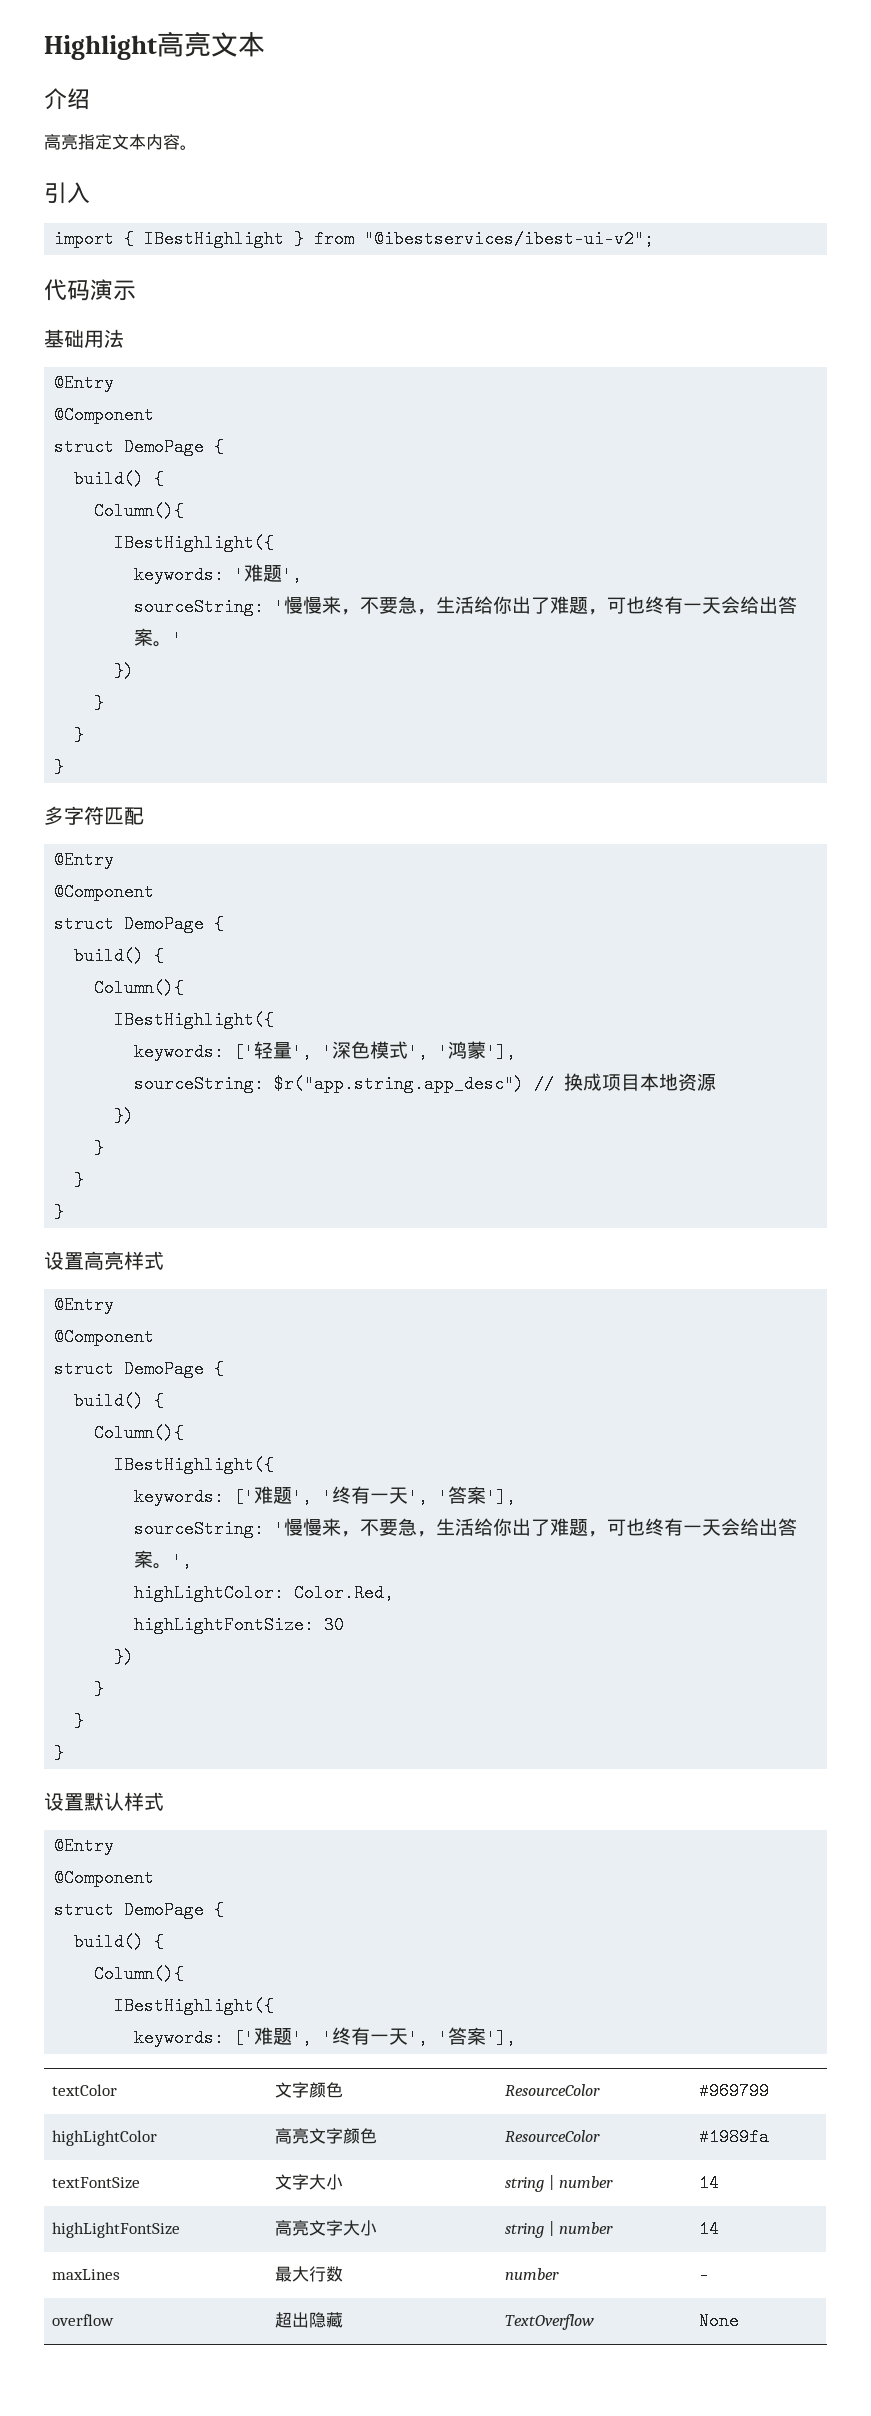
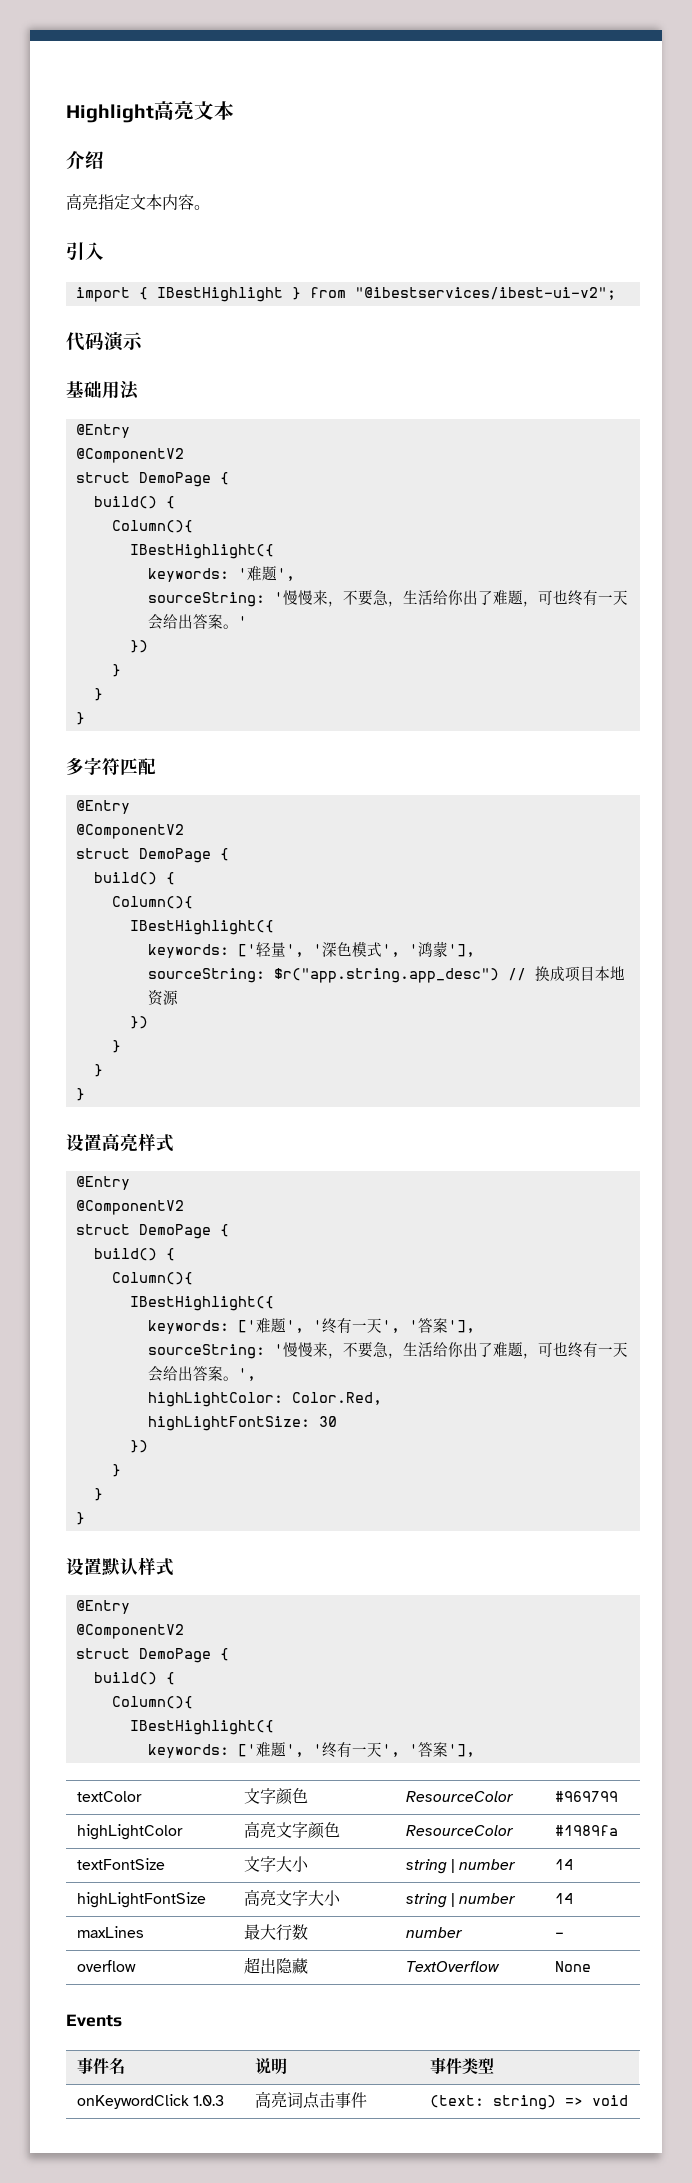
[54,406,155,424] @Component -> [75,448,184,463] @ComponentV2
[54,883,155,901] @Component -> [75,824,184,839] @ComponentV2
[54,1328,155,1346] @Component -> [75,1200,184,1215] @ComponentV2
[54,1869,155,1887] @Component -> [75,1624,184,1639] @ComponentV2
(740, 2321) none -> [66,2014,122,2027] [76,2057,125,2074] [254,2058,287,2074] [429,2057,494,2075] [76,2094,224,2109] [254,2091,367,2109] [429,2095,628,2110] // Events // 事件名 | 说明 | 事件类型 // onKeywordClick 1.0.3 | 高亮词点击事件 | (text: string) => void

